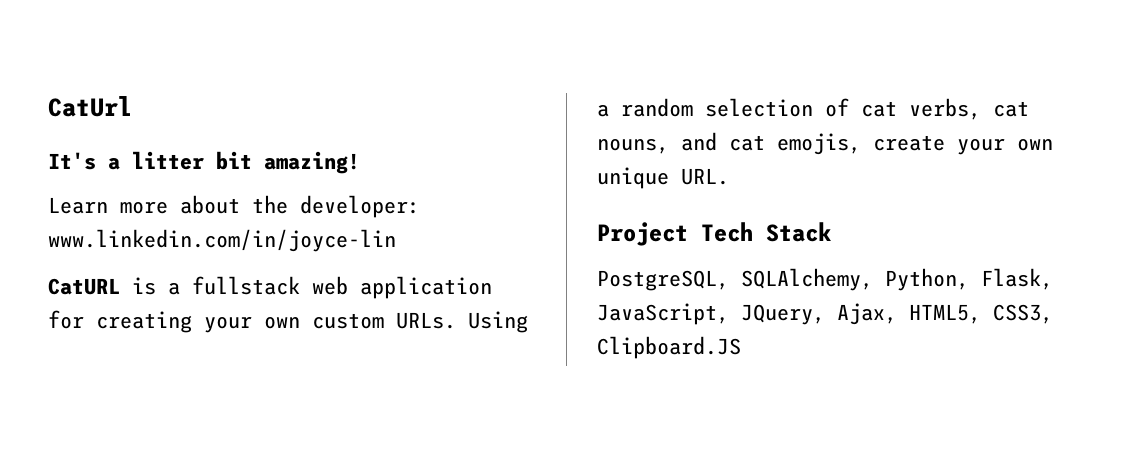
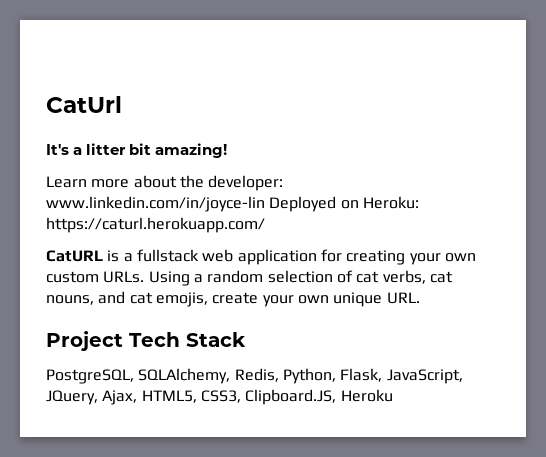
(396, 240) none -> [269,196,419,212] [46,217,265,233] Deployed on Heroku: https://caturl.herokuapp.com/
(873, 279) none -> [234,368,279,382] Redis,
[597,336,741,359] Clipboard.JS -> [245,389,393,405] Clipboard.JS, Heroku

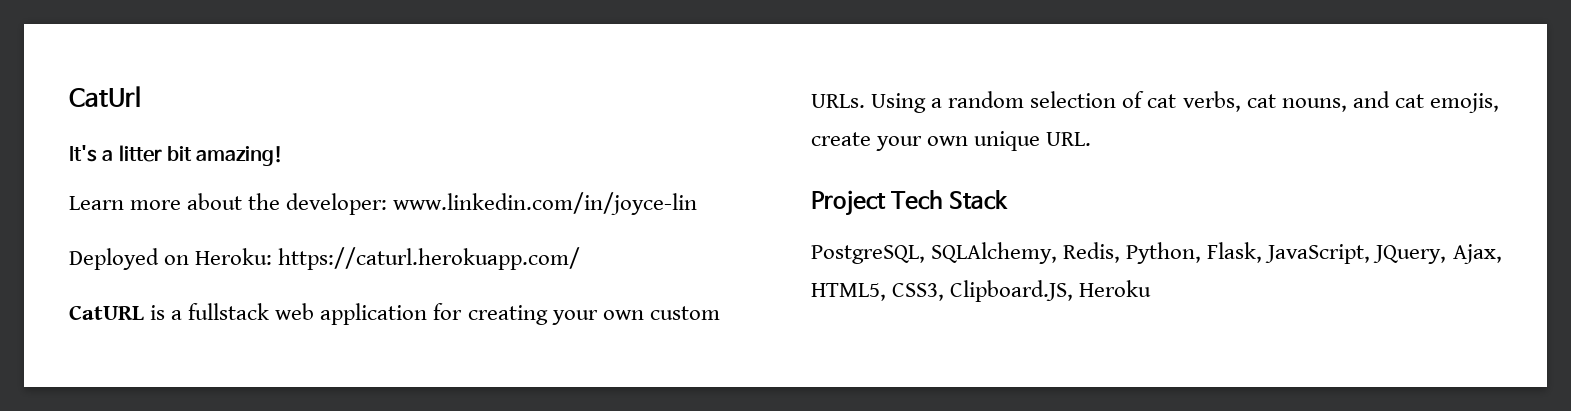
(265, 204) none -> (698, 203) //

